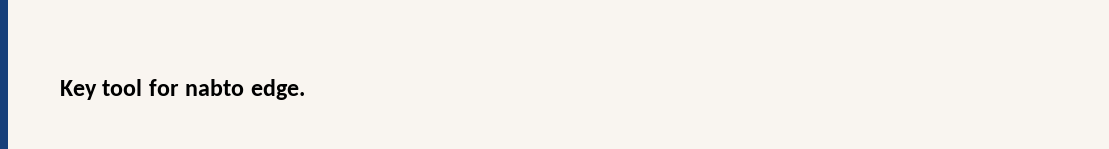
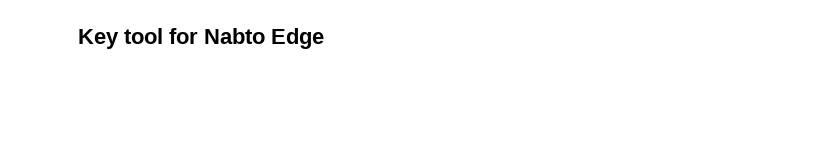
[185,79,305,100] nabto edge. -> [204,28,324,49] Nabto Edge

